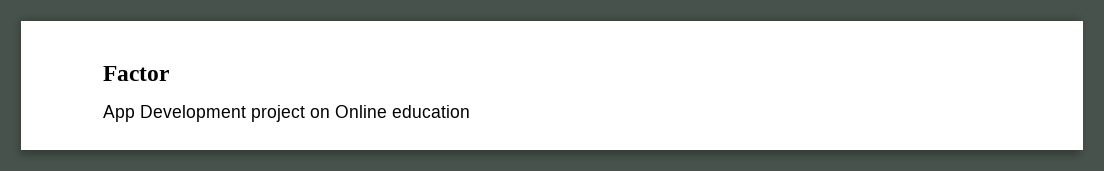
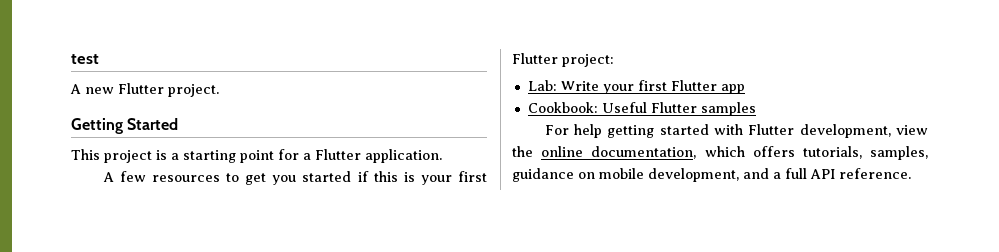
[103,66,169,81] [103,105,470,122] Factor // App Development project on Online education -> [71,54,99,64] [70,83,219,97] [71,118,179,134] [71,149,442,163] [102,171,487,185] [512,53,614,67] [527,80,745,94] [527,102,756,116] [544,124,928,138] [512,146,928,160] [512,168,911,182] test // A new Flutter project. // Getting Started // This project is a starting point for a Flutter application. // A few resources to get you started if this is your first Flutter project: // Lab: Write your first Flutter app // Cookbook: Useful Flutter samples // For help getting started with Flutter development, view the online documentation, which offers tutorials, samples, guidance on mobile development, and a full API reference.

